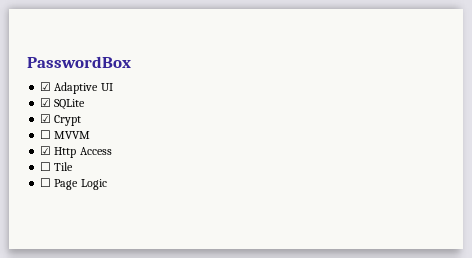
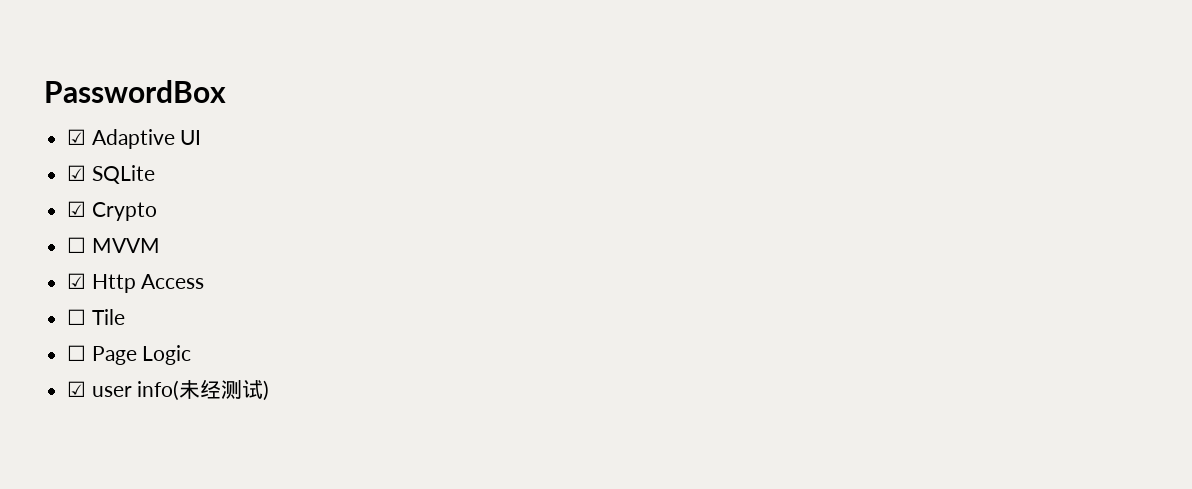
[54,115,82,126] Crypt -> [91,202,157,221] Crypto
(107, 184) none -> [67,380,270,401] // ☑ user info(未经测试)

